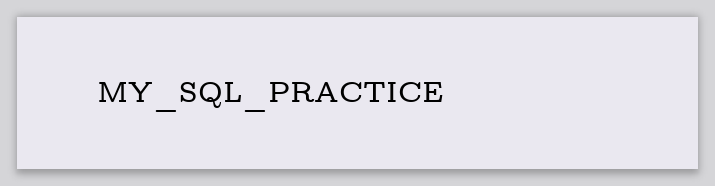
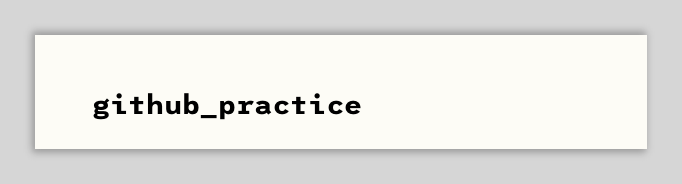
[97,82,443,112] MY_SQL_PRACTICE -> [92,93,362,120] github_practice

